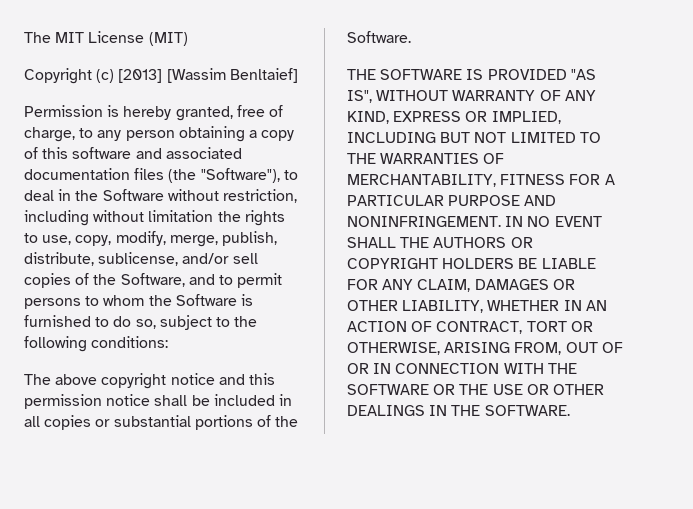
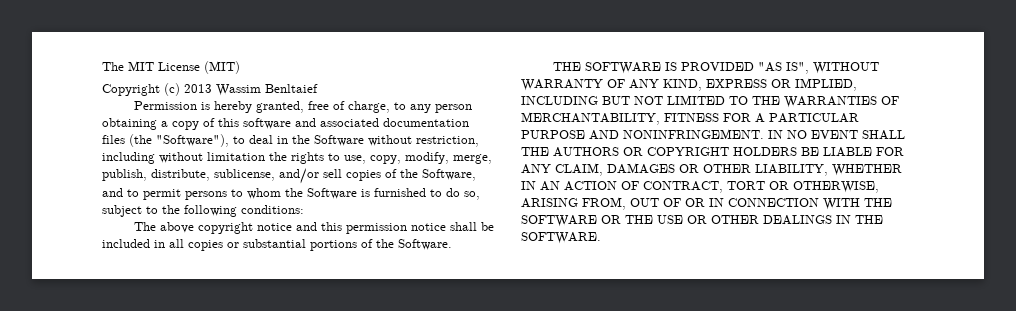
[118,68,298,83] [2013] [Wassim Benltaief] -> [184,84,318,96] 2013 Wassim Benltaief

